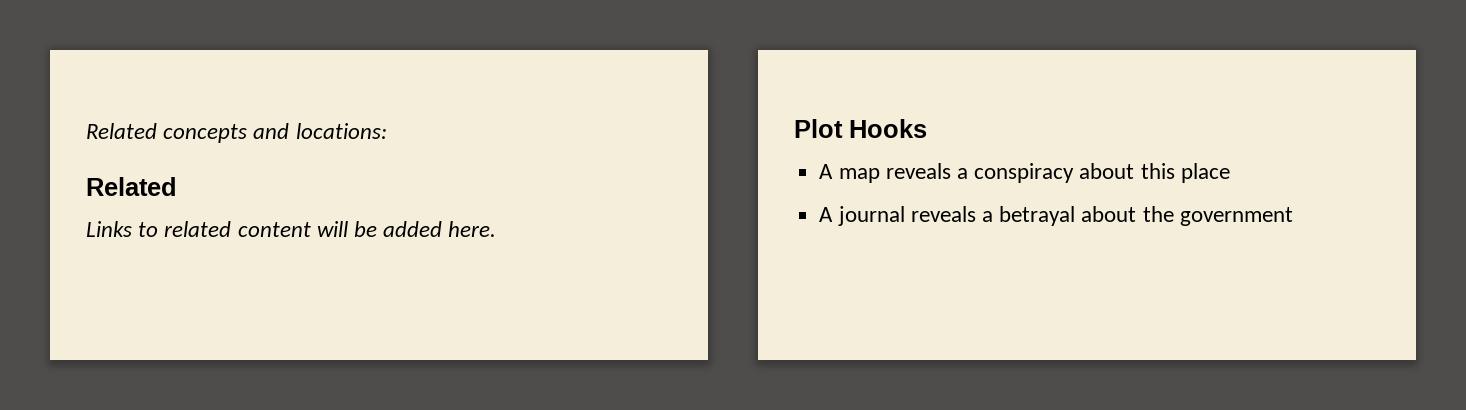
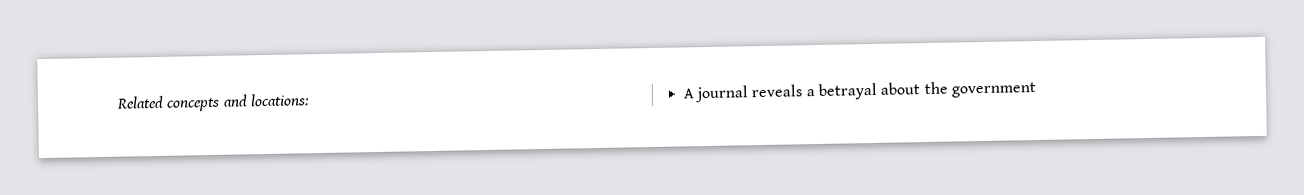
[86,177,177,196] [86,221,497,237] [794,119,927,138] [819,163,1230,183] // Related // Links to related content will be added here. // Plot Hooks // A map reveals a conspiracy about this place -> (310, 100) none

